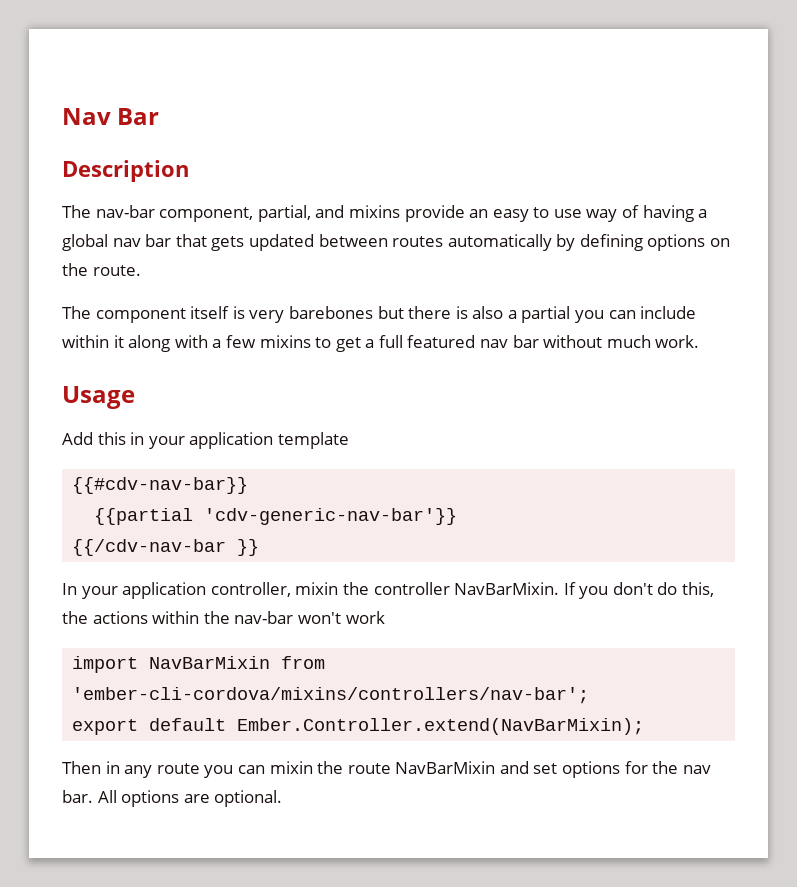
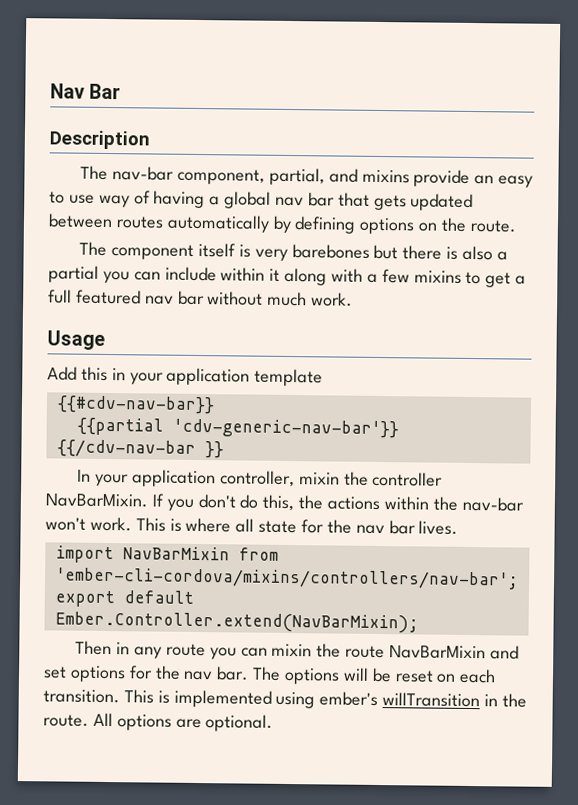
[345,611,385,624] work -> [89,516,459,535] work. This is where all state for the nav bar lives.
(93, 796) none -> [252,666,497,685] [43,689,527,709] [43,714,89,727] The options will be reset on each transition. This is implemented using ember's willTransition in the route.

